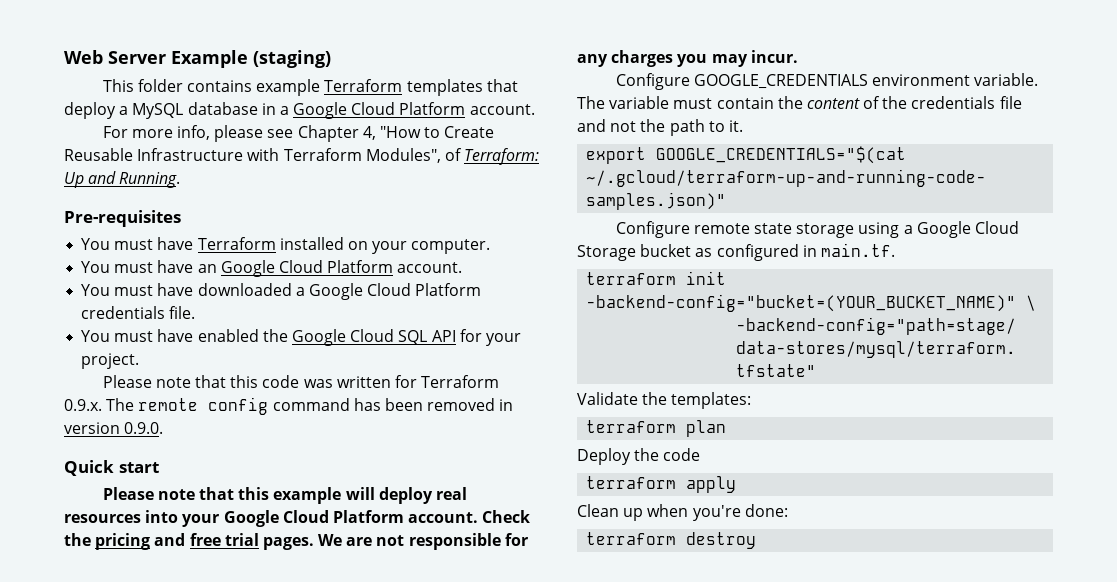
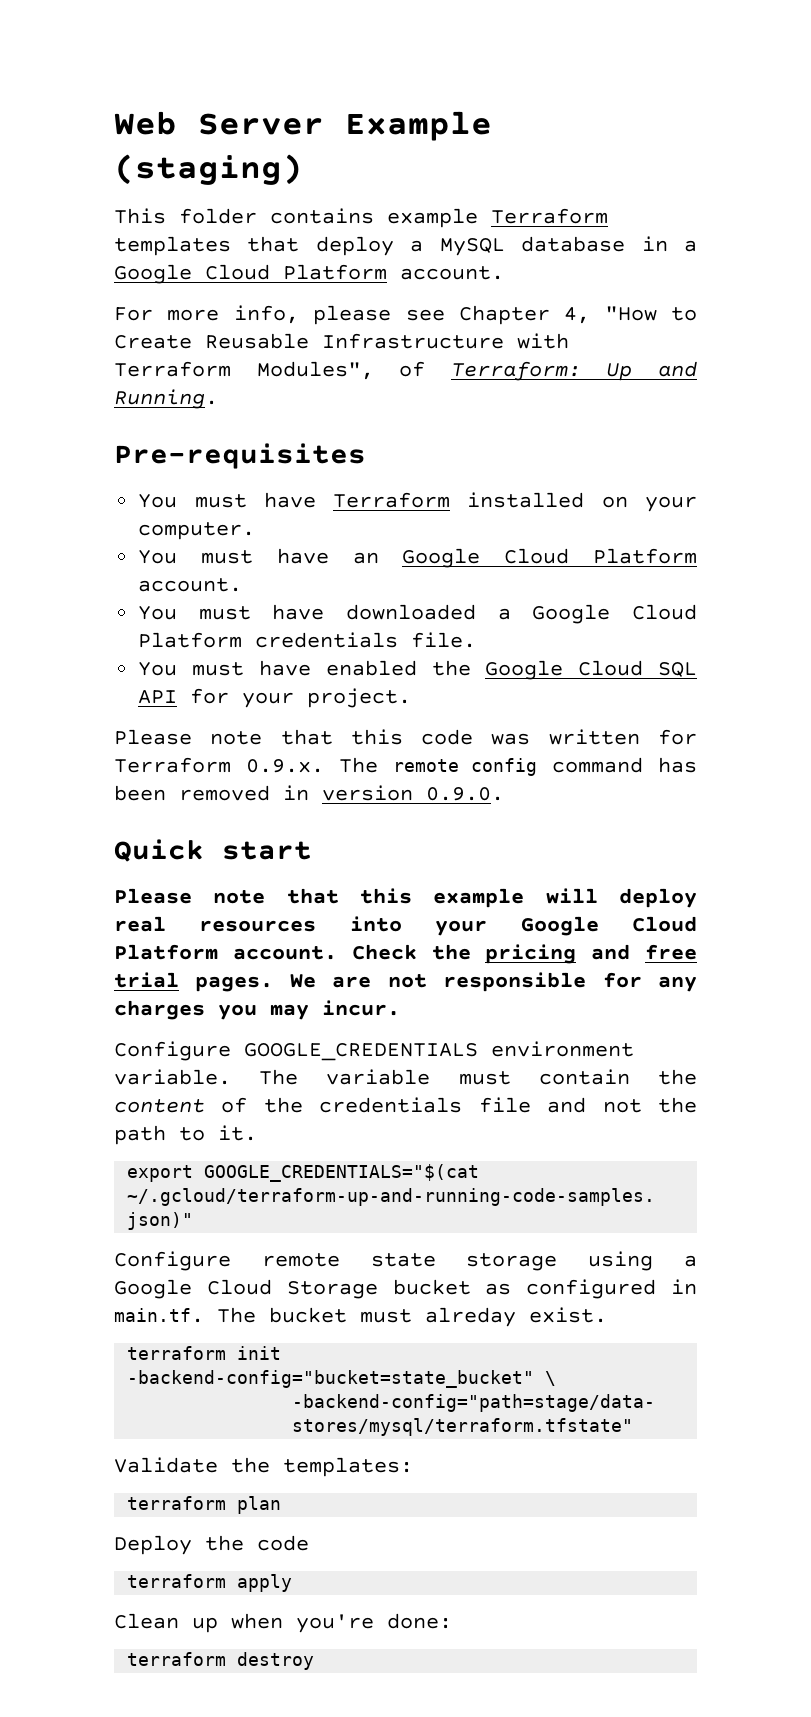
(895, 250) none -> [217,1307,607,1327] The bucket must alreday exist.
[586,294,1017,312] -backend-config="bucket=(YOUR_BUCKET_NAME)" -> [127,1370,535,1388] -backend-config="bucket=state_bucket"

